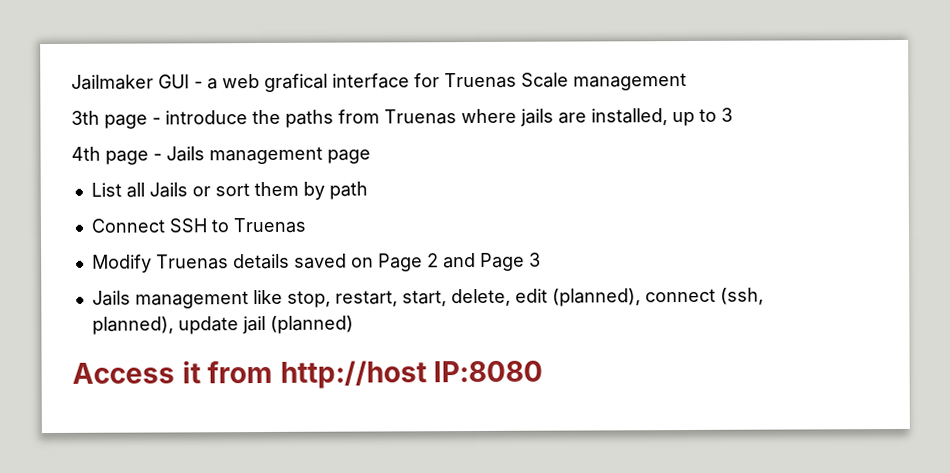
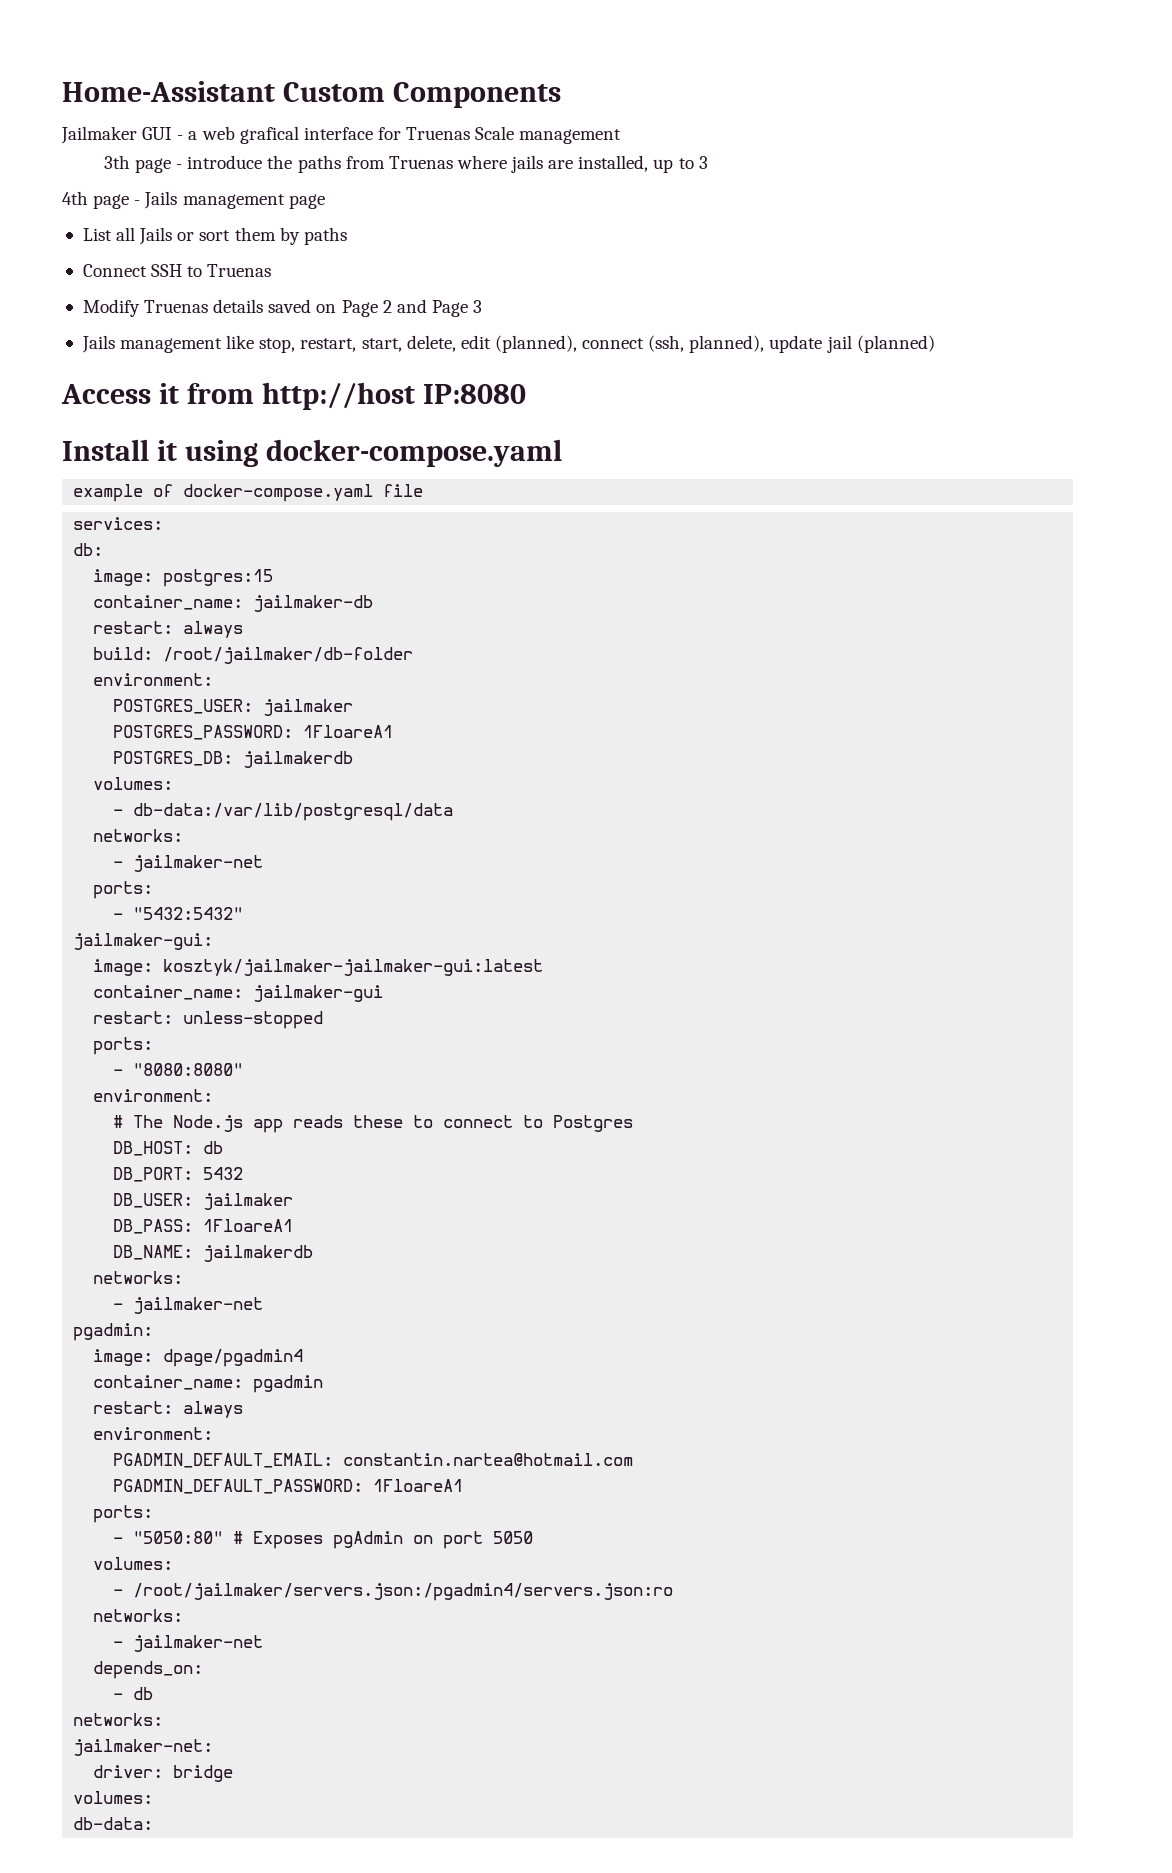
(71, 82) none -> [62,81,561,108] Home-Assistant Custom Components //
[328,181,368,200] path -> [303,227,347,245] paths
(544, 371) none -> [62,439,562,467] [73,484,424,502] [73,517,164,530] [73,543,104,556] [93,569,274,587] [93,595,374,612] [93,621,244,638] [93,647,414,664] [93,673,214,686] [113,699,354,716] [113,725,394,740] [113,751,354,768] [93,777,174,790] [113,803,454,821] [93,829,184,842] [113,855,264,872] [93,881,154,899] [113,907,244,920] [73,933,214,950] [93,959,544,976] [93,985,384,1002] [93,1011,324,1029] [93,1037,154,1055] [113,1063,244,1076] [93,1089,214,1102] [113,1115,634,1133] [113,1141,224,1156] [113,1167,244,1182] [113,1193,294,1210] [113,1219,294,1234] [113,1245,314,1262] [93,1271,184,1284] [113,1297,264,1314] [73,1323,154,1341] [93,1349,304,1367] [93,1375,324,1393] [93,1401,244,1418] [93,1427,214,1440] [113,1453,634,1468] [113,1479,464,1494] [93,1505,154,1523] [113,1531,534,1549] [93,1557,174,1570] [113,1583,674,1601] [93,1609,184,1622] [113,1635,264,1652] [93,1661,204,1679] [113,1687,154,1700] [73,1713,164,1726] [73,1739,214,1756] [93,1765,234,1782] [73,1791,154,1804] [73,1817,154,1830] // Install it using docker-compose.yaml // example of docker-compose.yaml file // services: // db: // image: postgres:15 // container_name: jailmaker-db // restart: always // build: /root/jailmaker/db-folder // environment: // POSTGRES_USER: jailmaker // POSTGRES_PASSWORD: 1FloareA1 // POSTGRES_DB: jailmakerdb // volumes: // - db-data:/var/lib/postgresql/data // networks: // - jailmaker-net // ports: // - "5432:5432" // jailmaker-gui: // image: kosztyk/jailmaker-jailmaker-gui:latest // container_name: jailmaker-gui // restart: unless-stopped // ports: // - "8080:8080" // environment: // # The Node.js app reads these to connect to Postgres // DB_HOST: db // DB_PORT: 5432 // DB_USER: jailmaker // DB_PASS: 1FloareA1 // DB_NAME: jailmakerdb // networks: // - jailmaker-net // pgadmin: // image: dpage/pgadmin4 // container_name: pgadmin // restart: always // environment: // PGADMIN_DEFAULT_EMAIL: constantin.nartea@hotmail.com // PGADMIN_DEFAULT_PASSWORD: 1FloareA1 // ports: // - "5050:80" # Exposes pgAdmin on port 5050 // volumes: // - /root/jailmaker/servers.json:/pgadmin4/servers.json:ro // networks: // - jailmaker-net // depends_on: // - db // networks: // jailmaker-net: // driver: bridge // volumes: // db-data:

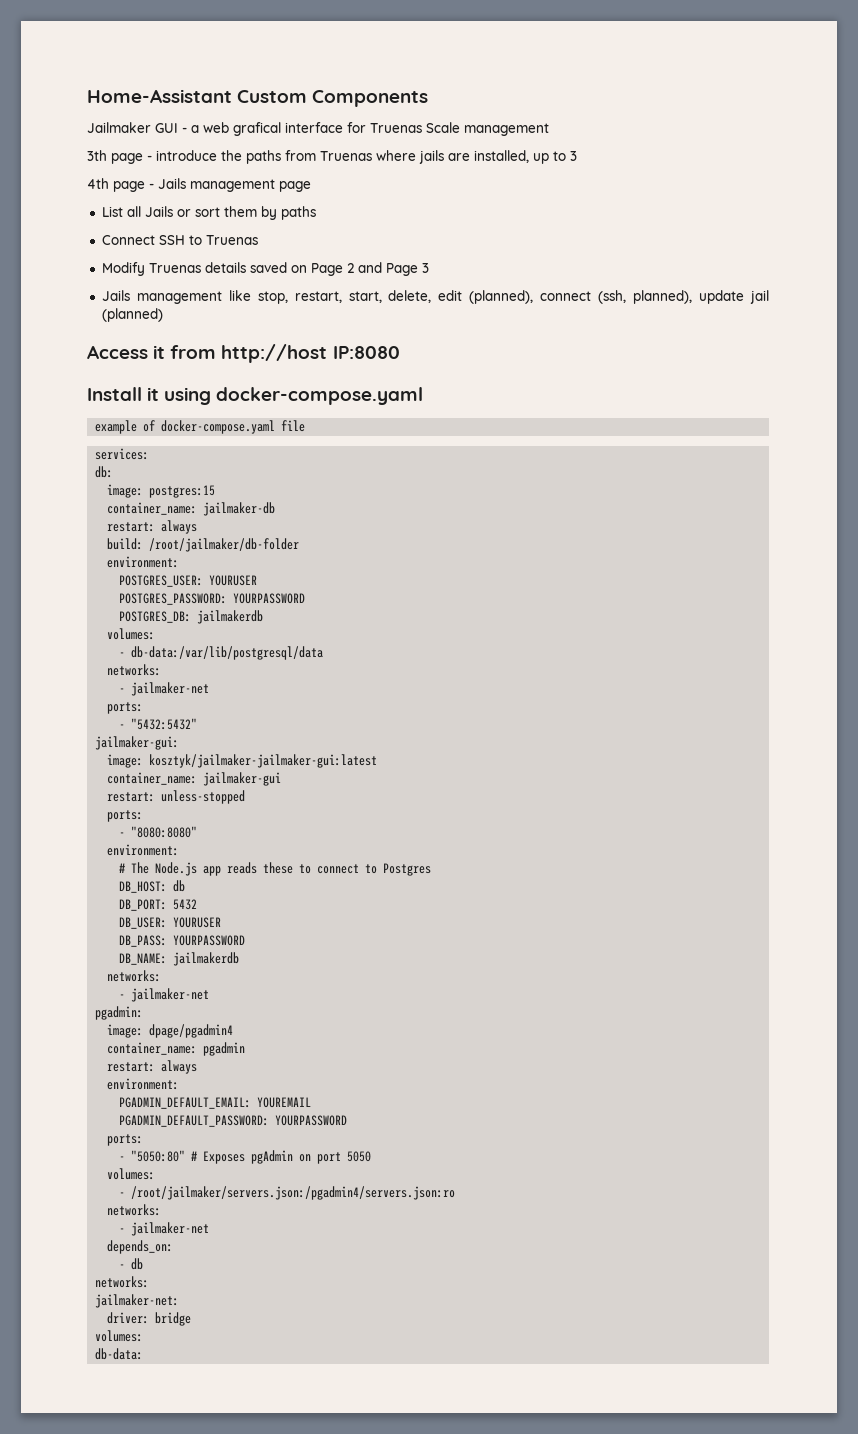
[263,699,354,716] jailmaker -> [209,575,258,586] YOURUSER
[303,725,394,738] 1FloareA1 -> [233,593,306,604] YOURPASSWORD
[203,1193,294,1210] jailmaker -> [173,917,222,928] YOURUSER
[203,1219,294,1232] 1FloareA1 -> [173,935,246,946] YOURPASSWORD
[343,1453,634,1466] constantin.nartea@hotmail.com -> [257,1097,312,1108] YOUREMAIL
[373,1479,464,1492] 1FloareA1 -> [275,1115,348,1126] YOURPASSWORD

